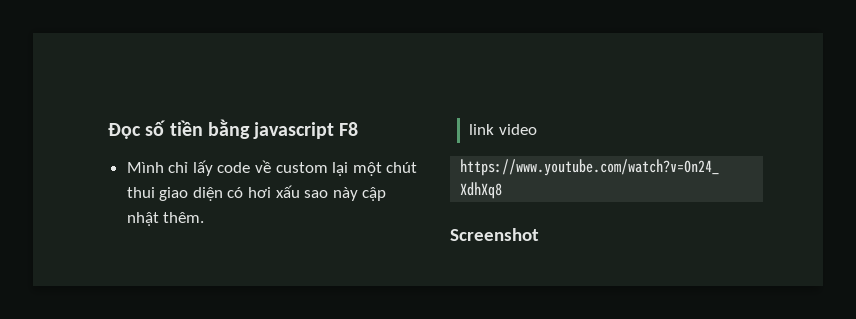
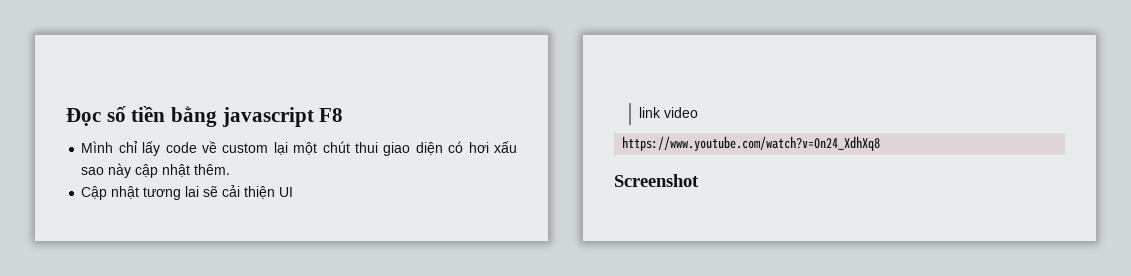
(205, 217) none -> [81,185,294,200] // Cập nhật tương lai sẽ cải thiện UI

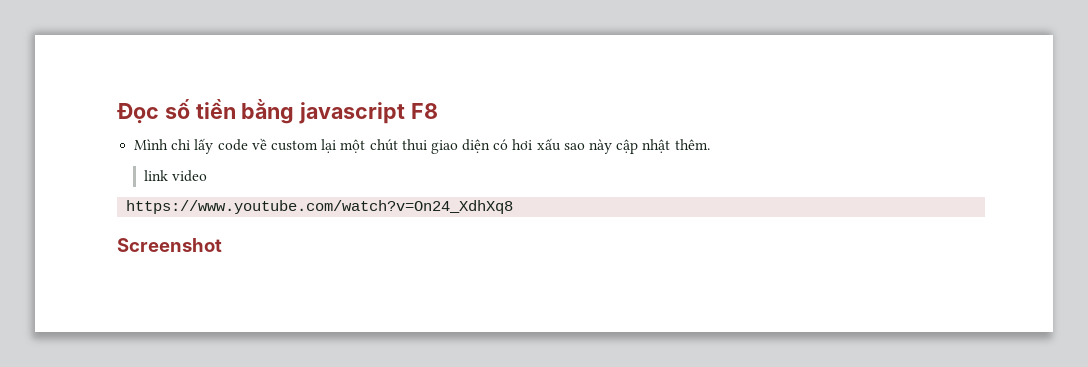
[81,185,294,200] // Cập nhật tương lai sẽ cải thiện UI -> (710, 144) none

